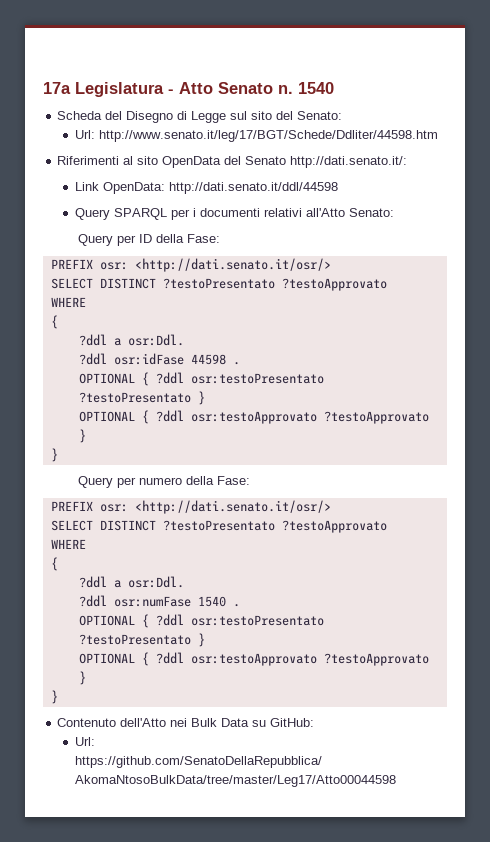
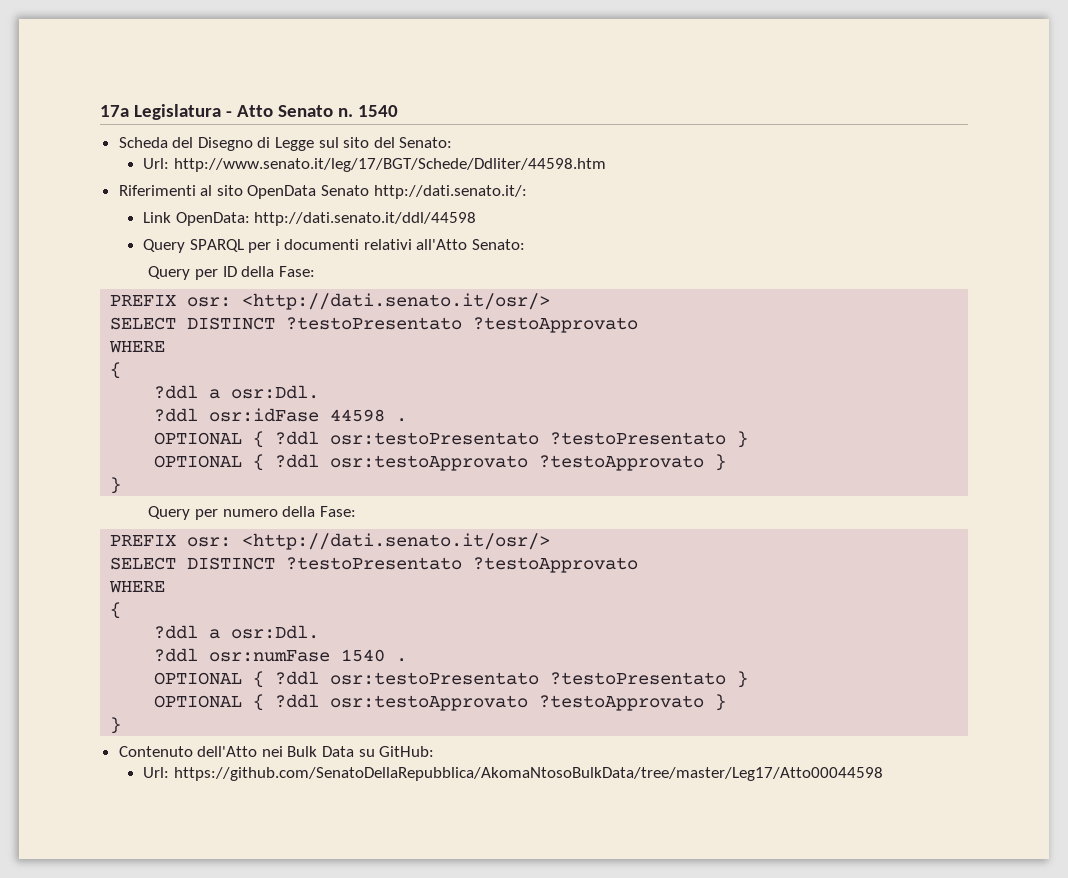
[224,156,242,165] del -> (317, 192) none

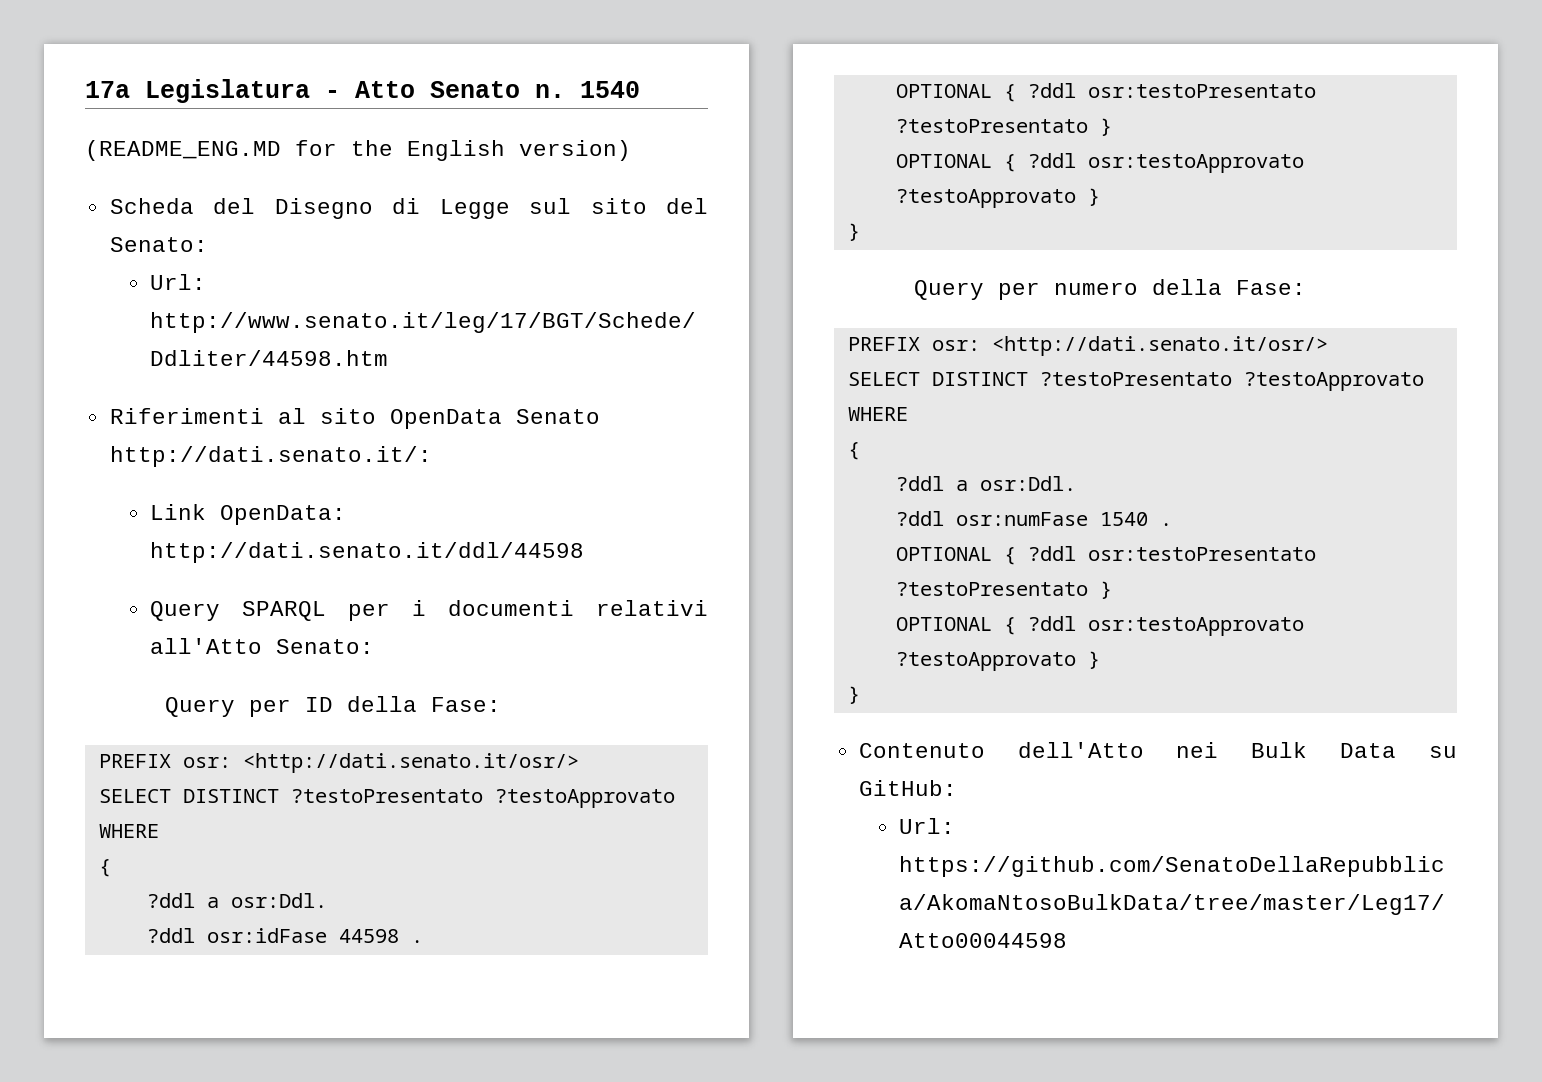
(398, 111) none -> [85,140,631,161] // (README_ENG.MD for the English version)

